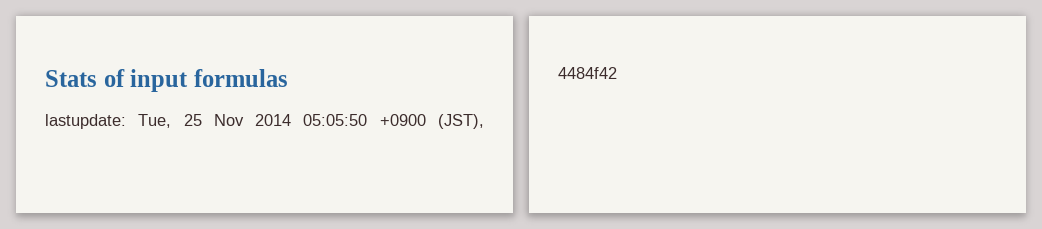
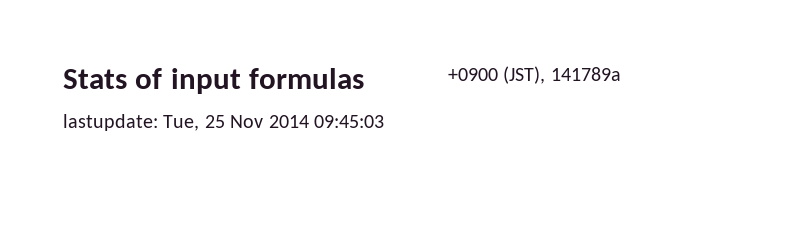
[303,114,368,126] 05:05:50 -> [314,115,384,128] 09:45:03
[558,67,617,79] 4484f42 -> [550,67,621,81] 141789a

